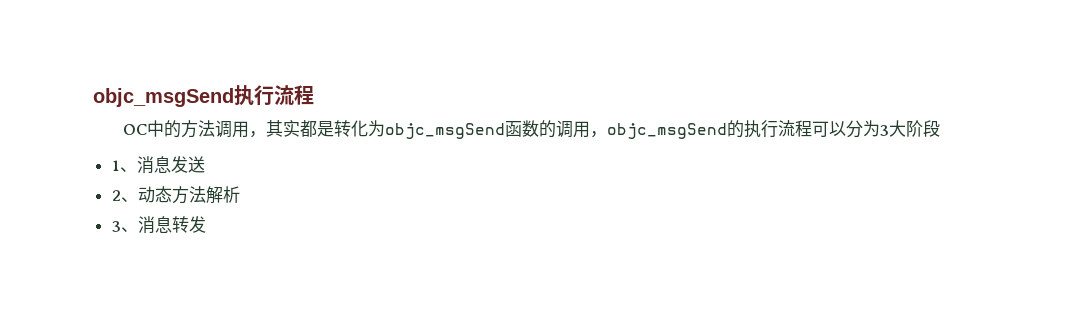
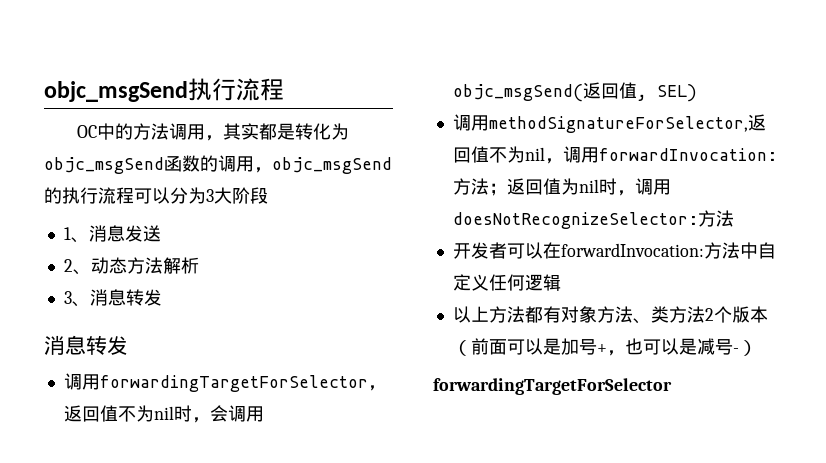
(206, 224) none -> [44,335,128,355] [63,373,386,392] [63,405,264,423] [452,82,697,102] [452,114,766,133] [452,146,777,164] [452,178,671,196] [452,210,734,229] [452,242,776,259] [452,274,561,291] [452,306,768,324] [452,338,757,356] [433,378,672,395] // 消息转发 // 调用forwardingTargetForSelector，返回值不为nil时，会调用objc_msgSend(返回值, SEL) // 调用methodSignatureForSelector,返回值不为nil，调用forwardInvocation:方法；返回值为nil时，调用doesNotRecognizeSelector:方法 // 开发者可以在forwardInvocation:方法中自定义任何逻辑 // 以上方法都有对象方法、类方法2个版本（前面可以是加号+，也可以是减号-） // forwardingTargetForSelector

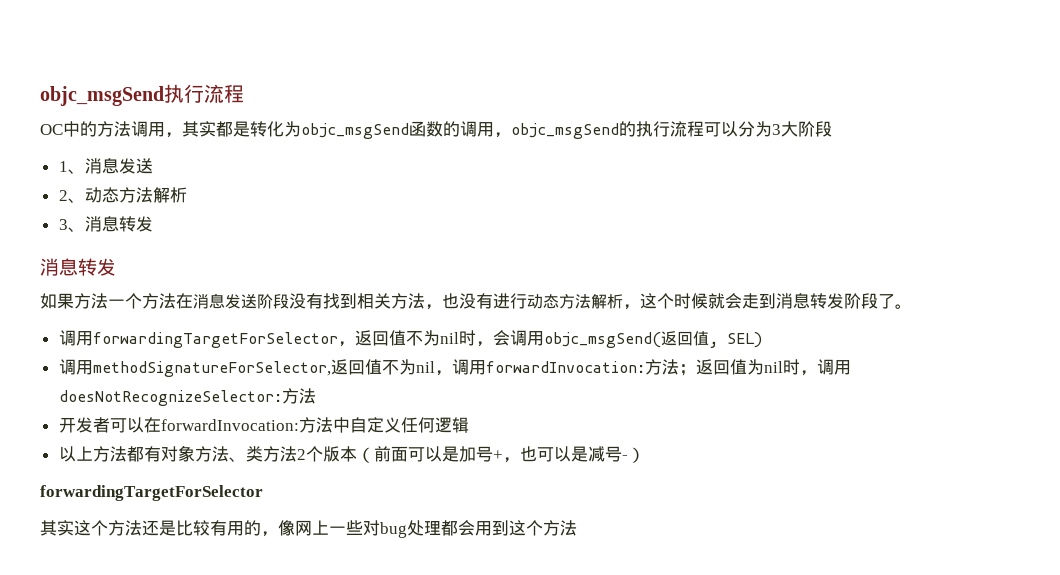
(128, 345) none -> [40,293,912,310] // 如果方法一个方法在消息发送阶段没有找到相关方法，也没有进行动态方法解析，这个时候就会走到消息转发阶段了。
(672, 386) none -> [40,520,577,538] // 其实这个方法还是比较有用的，像网上一些对bug处理都会用到这个方法

